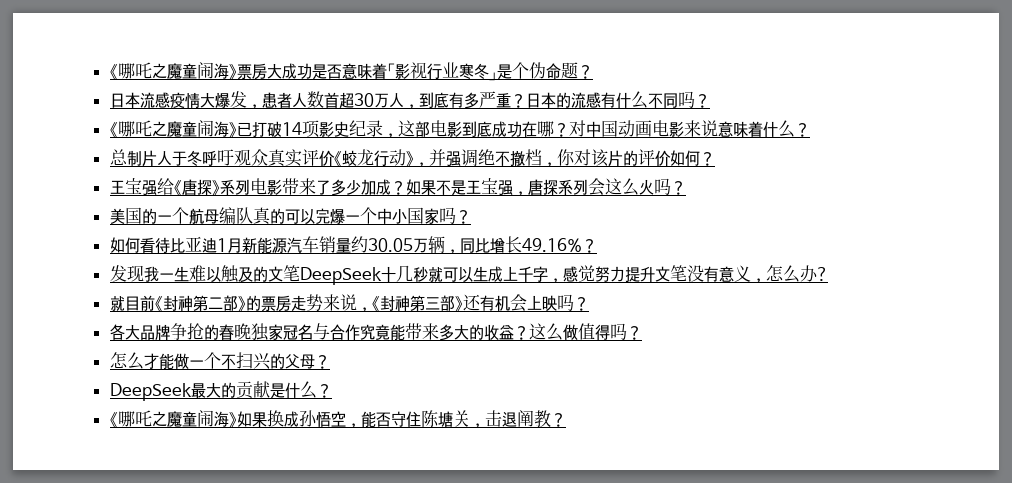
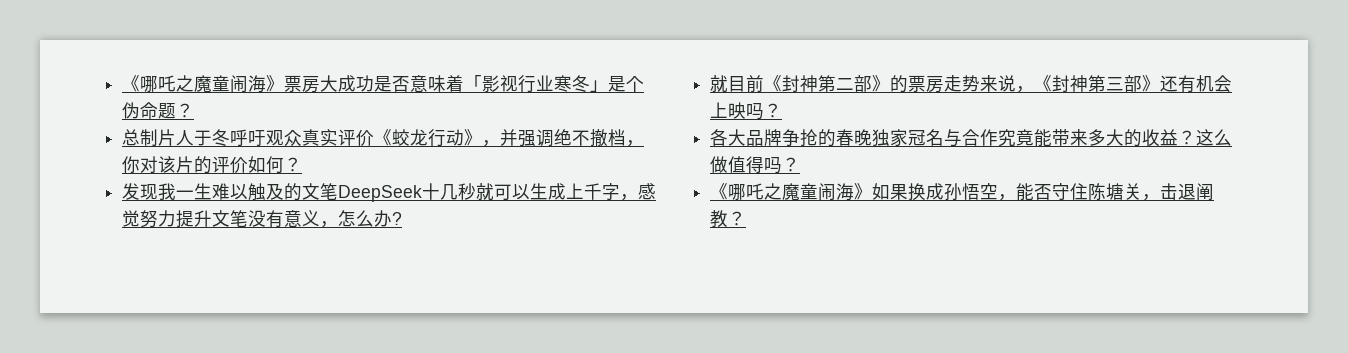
[109,91,710,109] [109,120,810,138] // 日本流感疫情大爆发，患者人数首超30万人，到底有多严重？日本的流感有什么不同吗？ // 《哪吒之魔童闹海》已打破14项影史纪录，这部电影到底成功在哪？对中国动画电影来说意味着什么？ -> (195, 110) none
[109,178,686,196] [109,207,471,225] [109,236,597,254] // 王宝强给《唐探》系列电影带来了多少加成？如果不是王宝强，唐探系列会这么火吗？ // 美国的一个航母编队真的可以完爆一个中小国家吗？ // 如何看待比亚迪1月新能源汽车销量约30.05万辆，同比增长49.16%？ -> (303, 164) none
[109,352,330,370] [109,381,332,401] // 怎么才能做一个不扫兴的父母？ // DeepSeek最大的贡献是什么？ -> (801, 164) none

